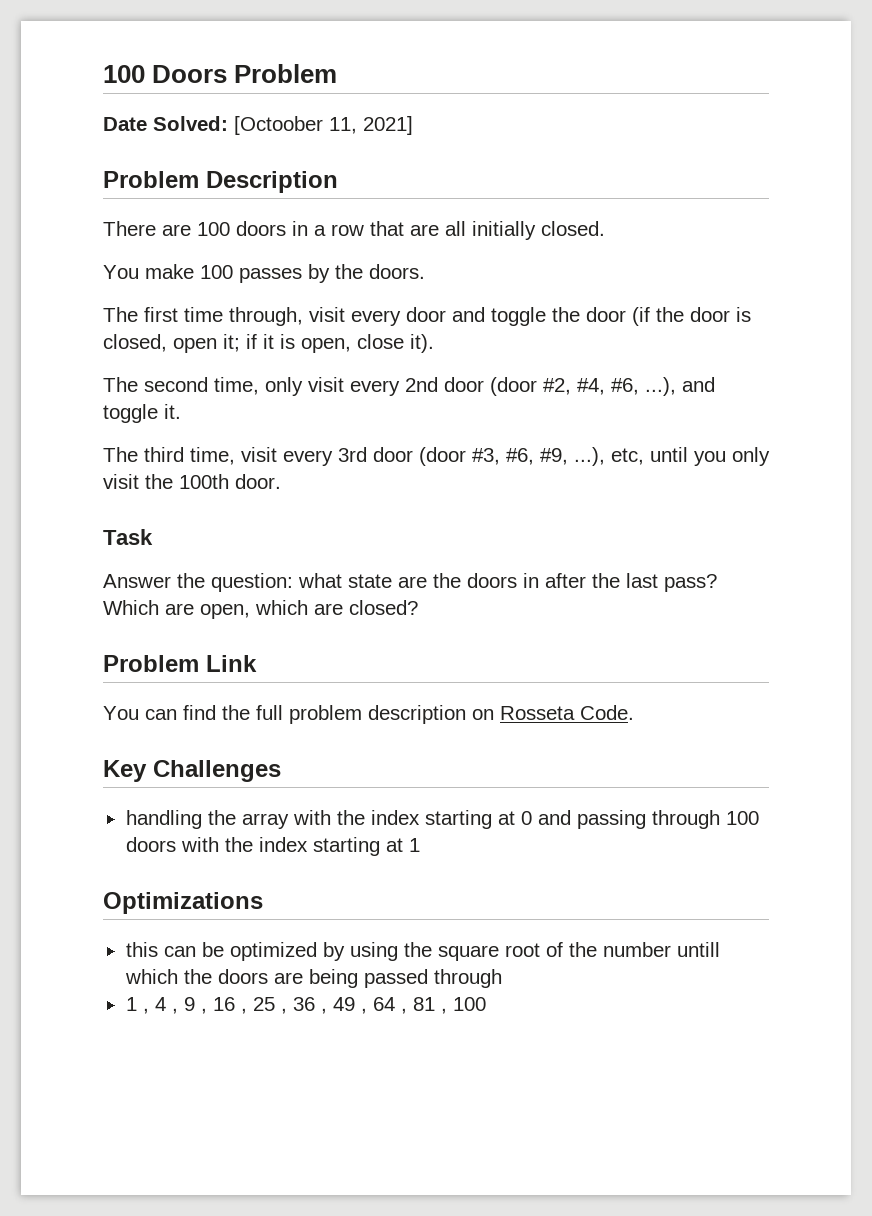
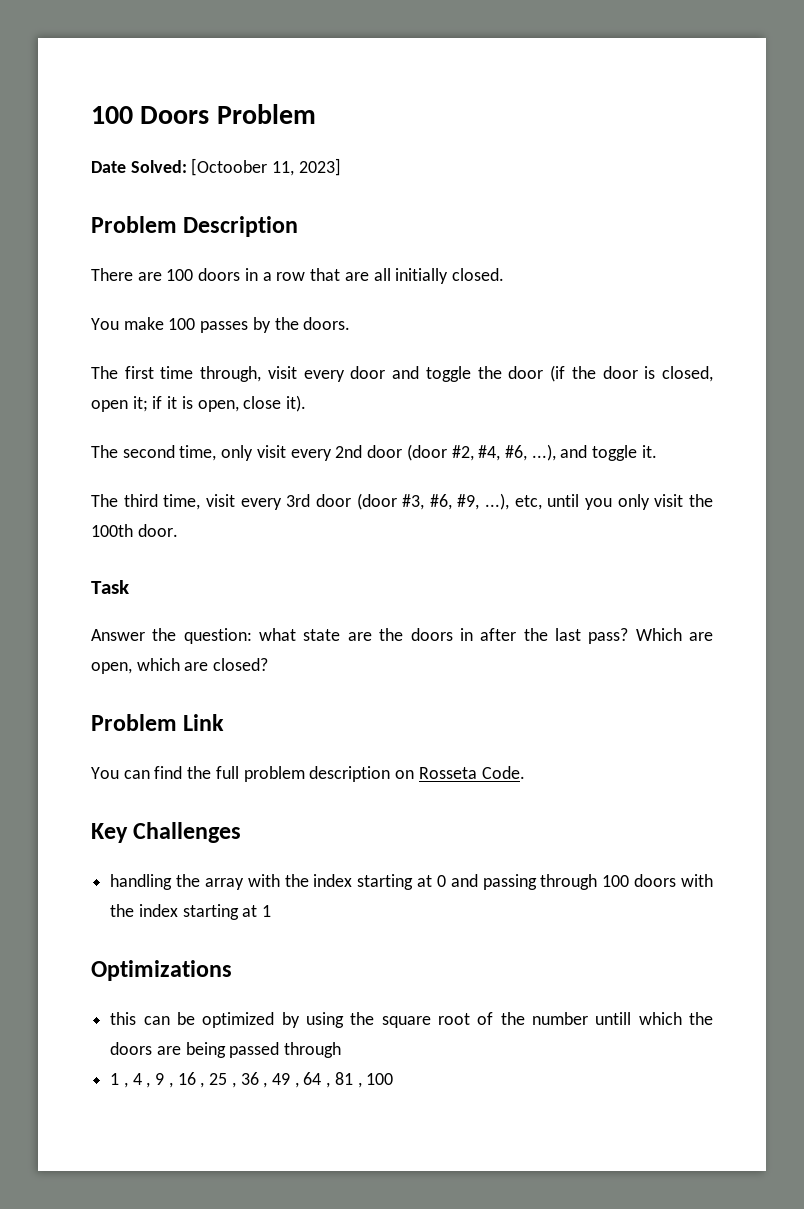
[363,116,413,135] 2021] -> [298,158,341,176] 2023]

